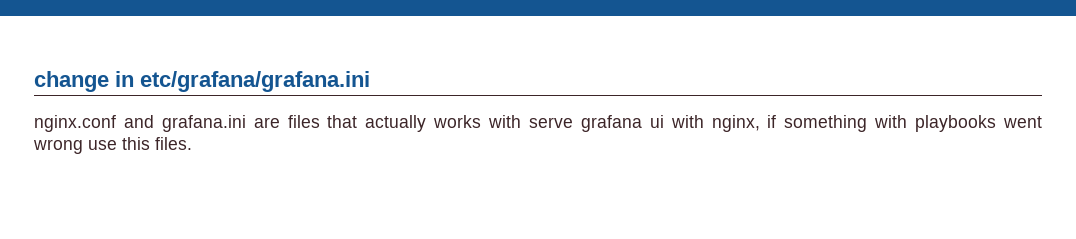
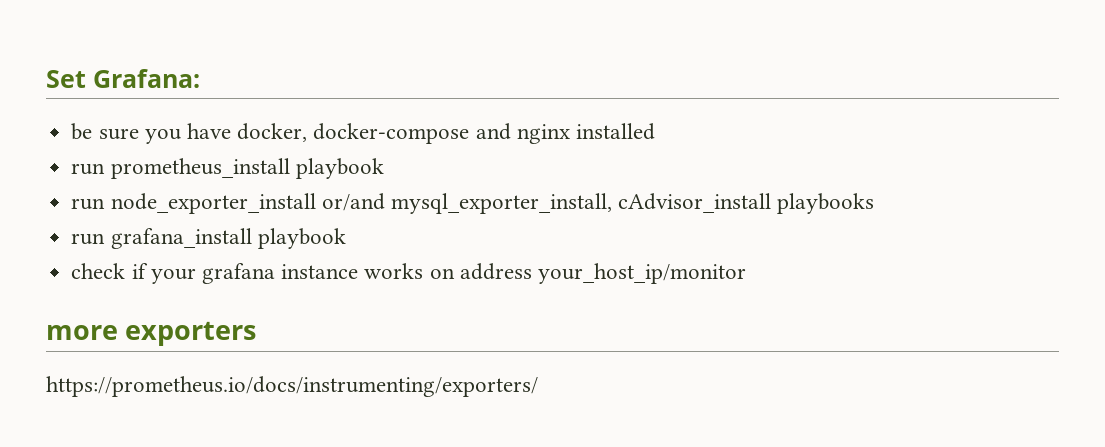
[34,71,370,92] [34,115,1043,132] [33,137,192,154] change in etc/grafana/grafana.ini // nginx.conf and grafana.ini are files that actually works with serve grafana ui with nginx, if something with playbooks went wrong use this files. -> [46,69,200,88] [71,123,655,144] [71,158,384,179] [71,193,875,214] [71,228,346,249] [71,263,746,284] [46,321,257,346] [46,376,538,397] Set Grafana: // be sure you have docker, docker-compose and nginx installed // run prometheus_install playbook // run node_exporter_install or/and mysql_exporter_install, cAdvisor_install playbooks // run grafana_install playbook // check if your grafana instance works on address your_host_ip/monitor // more exporters // https://prometheus.io/docs/instrumenting/exporters/

